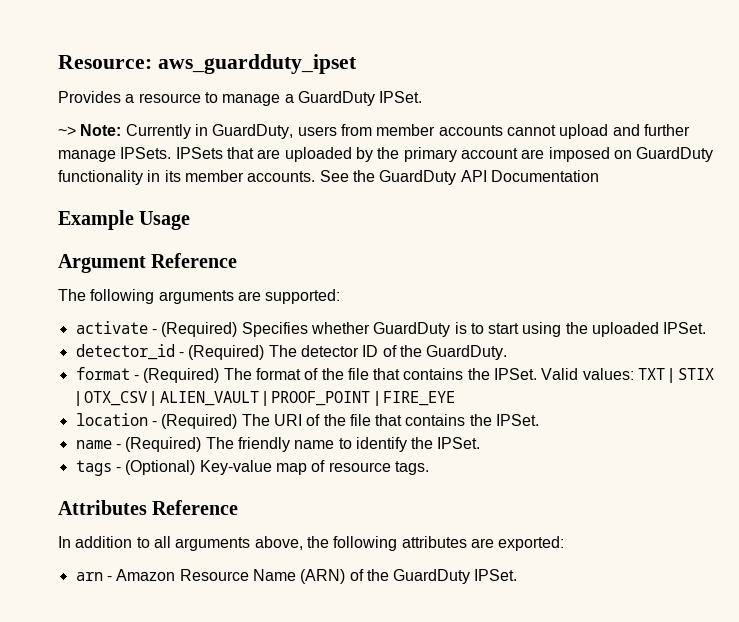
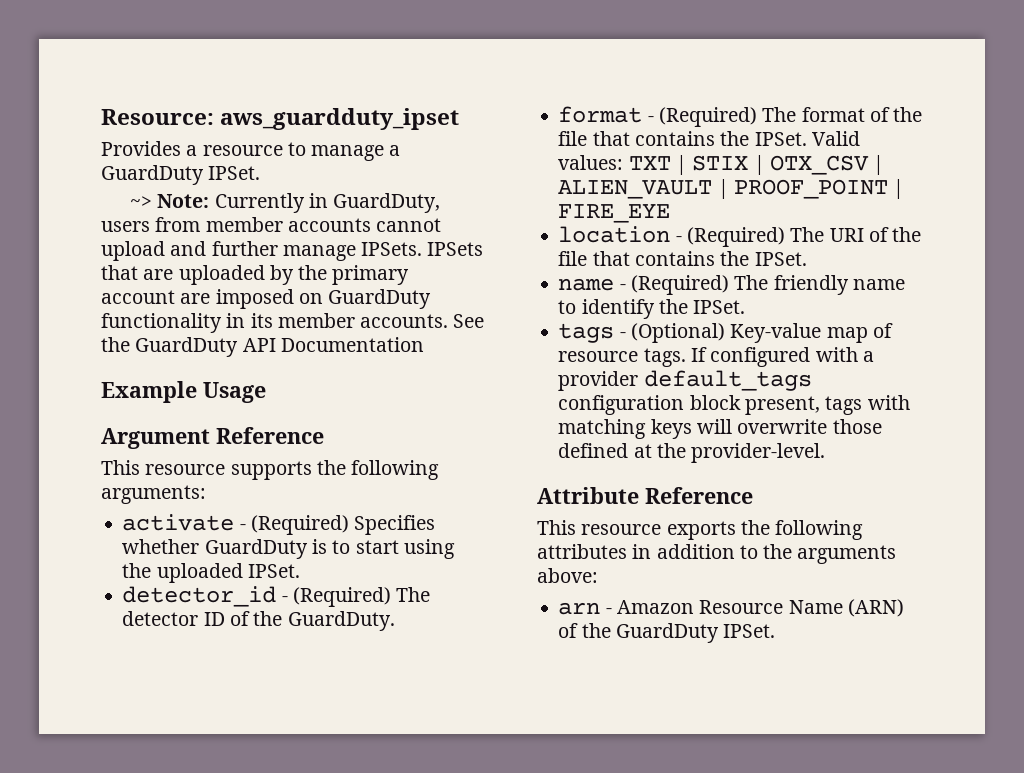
[58,289,341,304] The following arguments are supported: -> [101,460,440,480] [101,485,206,504] This resource supports the following arguments:
[58,500,239,515] [58,536,565,551] // Attributes Reference // In addition to all arguments above, the following attributes are exported: -> [690,347,874,367] [558,370,812,391] [558,395,910,415] [558,419,882,439] [558,443,826,463] [537,487,753,504] [537,520,864,540] [537,544,897,564] [537,568,598,583] If configured with a provider default_tags configuration block present, tags with matching keys will overwrite those defined at the provider-level. // Attribute Reference // This resource exports the following attributes in addition to the arguments above:

